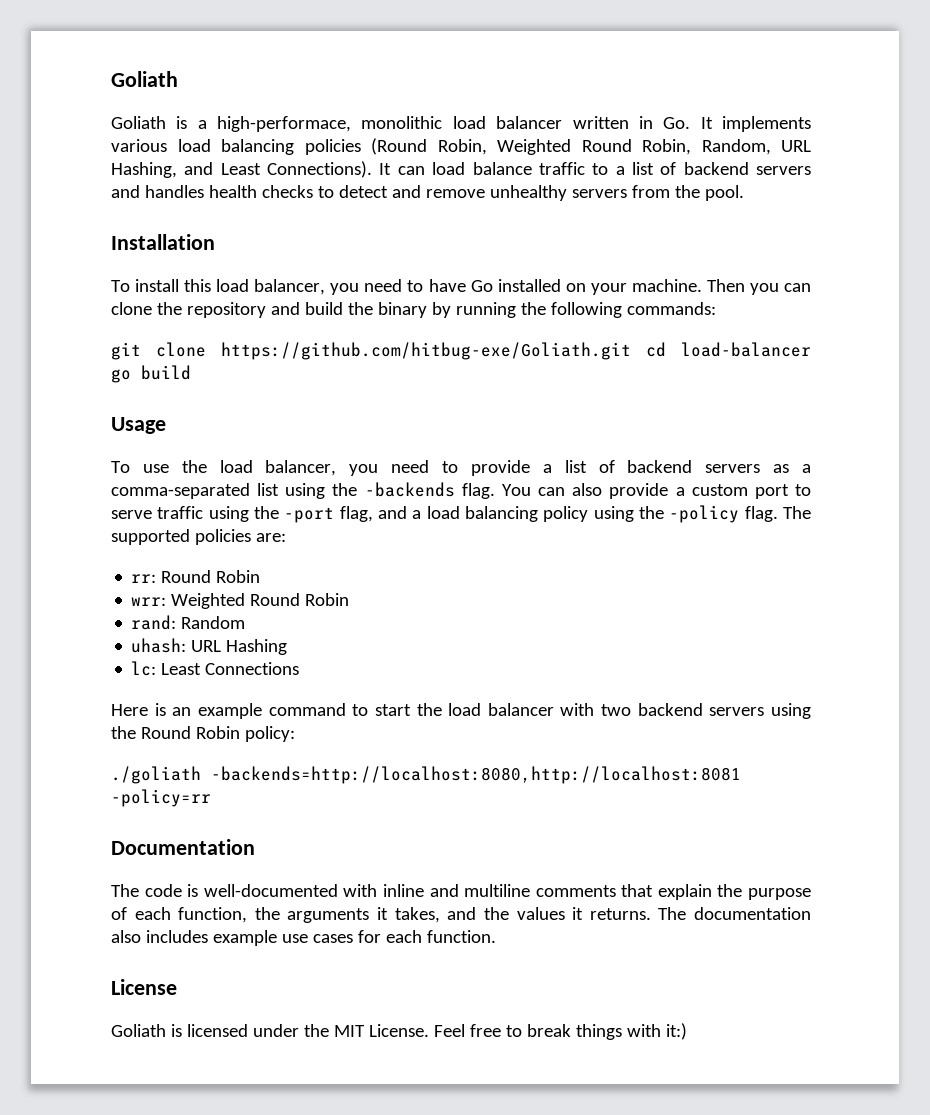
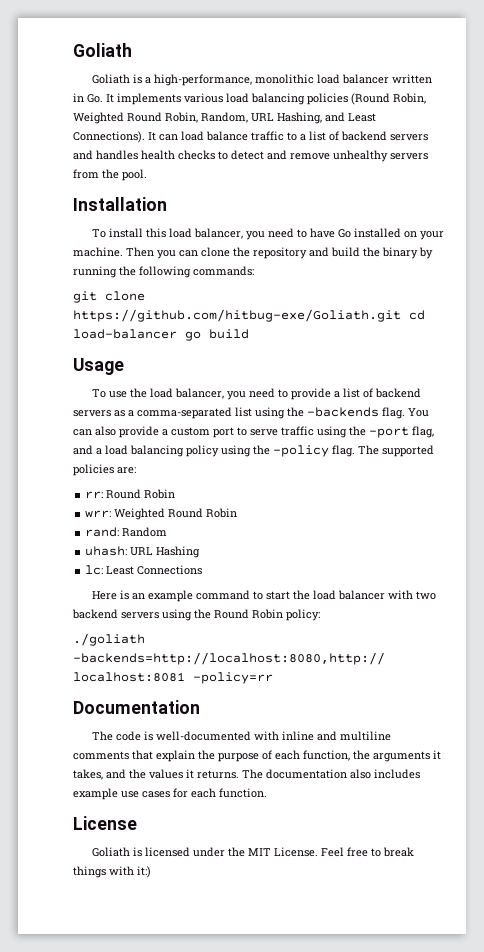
[217,116,352,132] high-performace, -> [154,74,253,86] high-performance,

